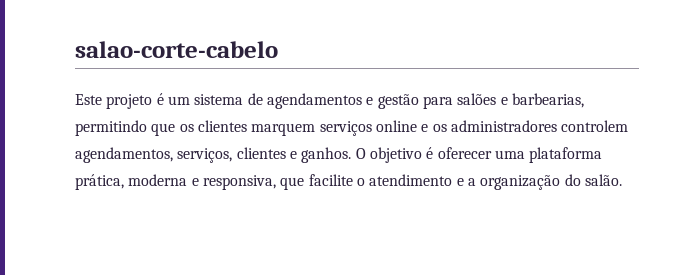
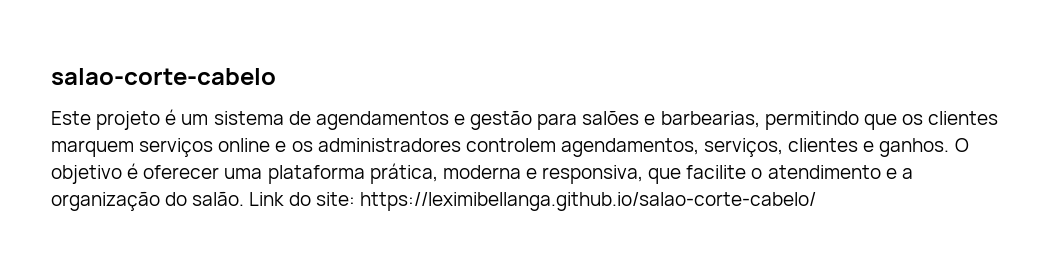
(622, 180) none -> [249,192,816,211] Link do site: https://leximibellanga.github.io/salao-corte-cabelo/

